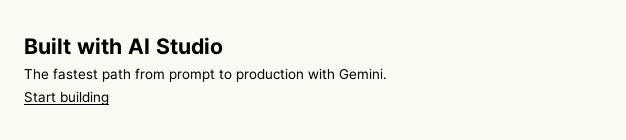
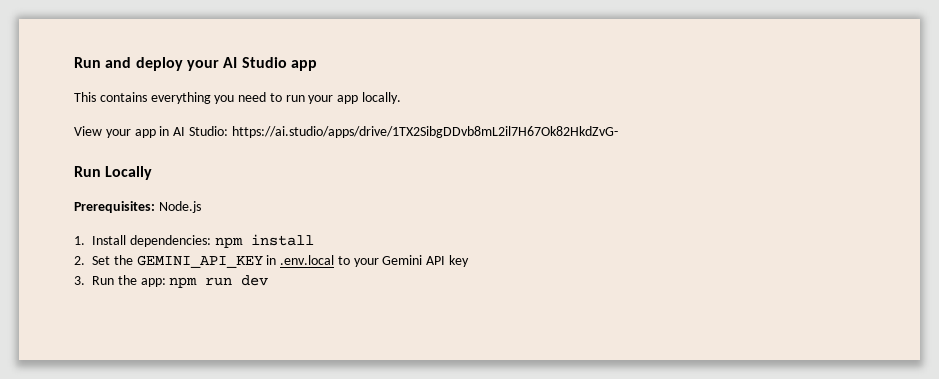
[24,37,223,55] [24,68,387,82] [24,91,109,105] Built with AI Studio // The fastest path from prompt to production with Gemini. // Start building -> [74,57,317,71] [74,92,402,104] [74,126,618,138] [74,166,153,180] [74,201,201,213] [74,234,314,248] [74,255,470,268] [74,275,269,288] Run and deploy your AI Studio app // This contains everything you need to run your app locally. // View your app in AI Studio: https://ai.studio/apps/drive/1TX2SibgDDvb8mL2il7H67Ok82HkdZvG- // Run Locally // Prerequisites: Node.js // 1. Install dependencies: npm install // 2. Set the GEMINI_API_KEY in .env.local to your Gemini API key // 3. Run the app: npm run dev

